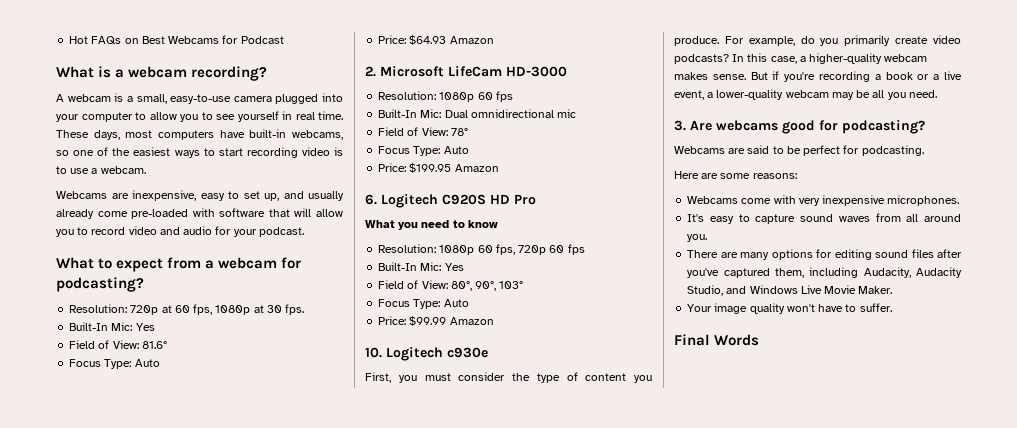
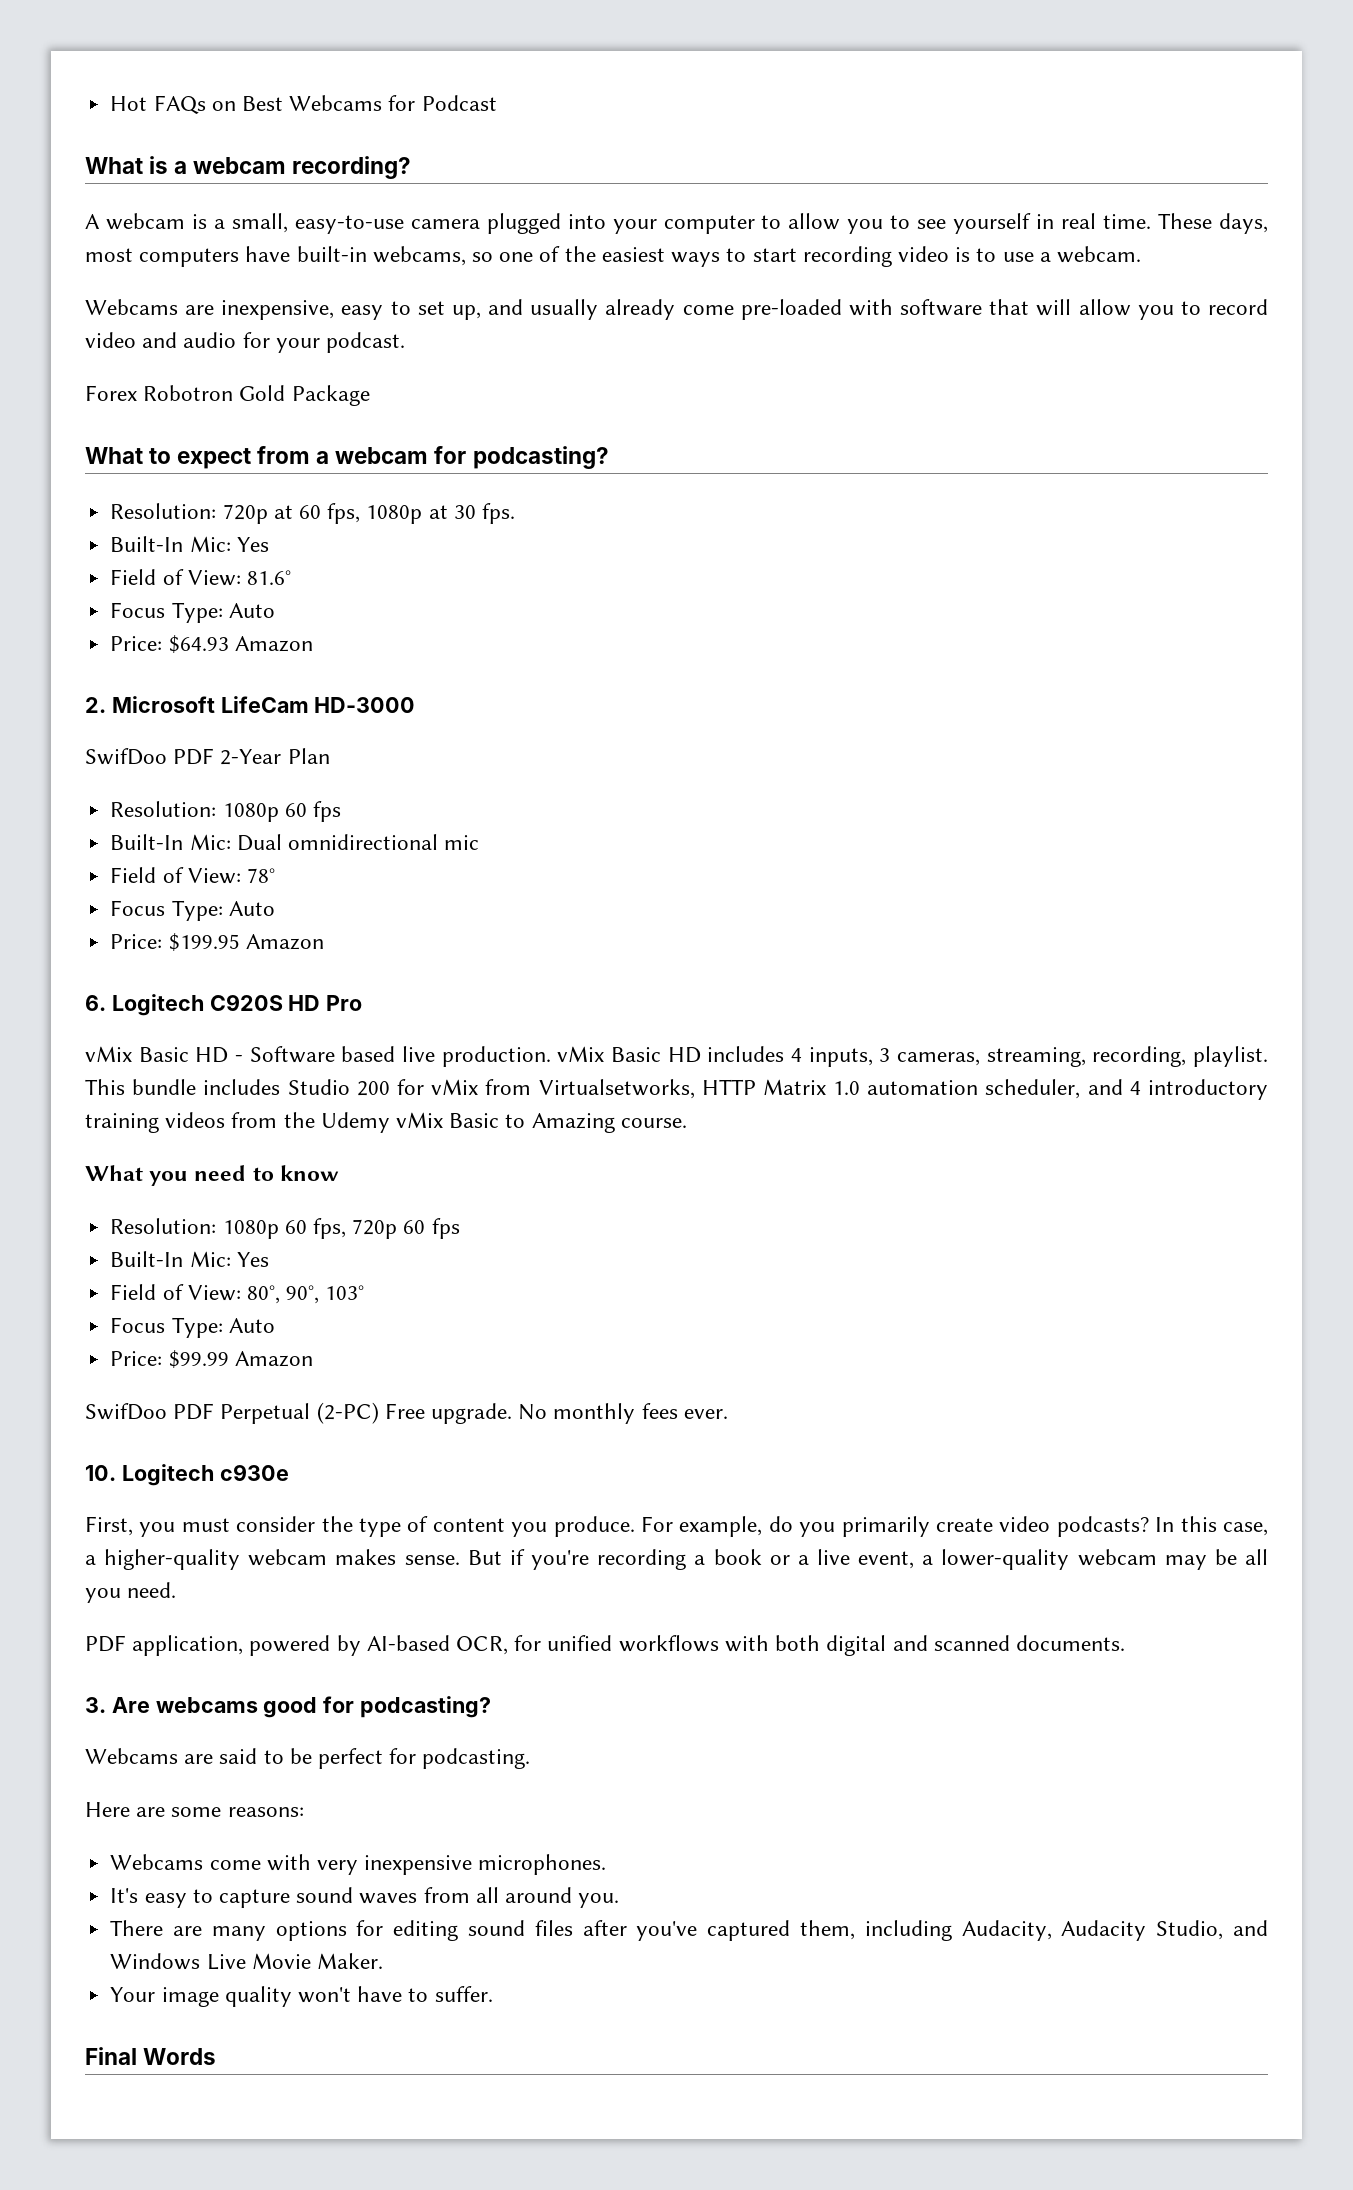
(304, 232) none -> [85,385,370,406] // Forex Robotron Gold Package
(567, 71) none -> [85,748,330,765] // SwifDoo PDF 2-Year Plan
(536, 199) none -> [85,1046,1268,1067] [85,1079,1268,1100] [85,1112,687,1133] // vMix Basic HD - Software based live production. vMix Basic HD includes 4 inputs, 3 cameras, streaming, recording, playlist. This bundle includes Studio 200 for vMix from Virtualsetworks, HTTP Matrix 1.0 automation scheduler, and 4 introductory training videos from the Udemy vMix Basic to Amazing course.
(494, 321) none -> [85,1402,728,1424] // SwifDoo PDF Perpetual (2-PC) Free upgrade. No monthly fees ever.
(937, 94) none -> [85,1635,1125,1656] // PDF application, powered by AI-based OCR, for unified workflows with both digital and scanned documents.

